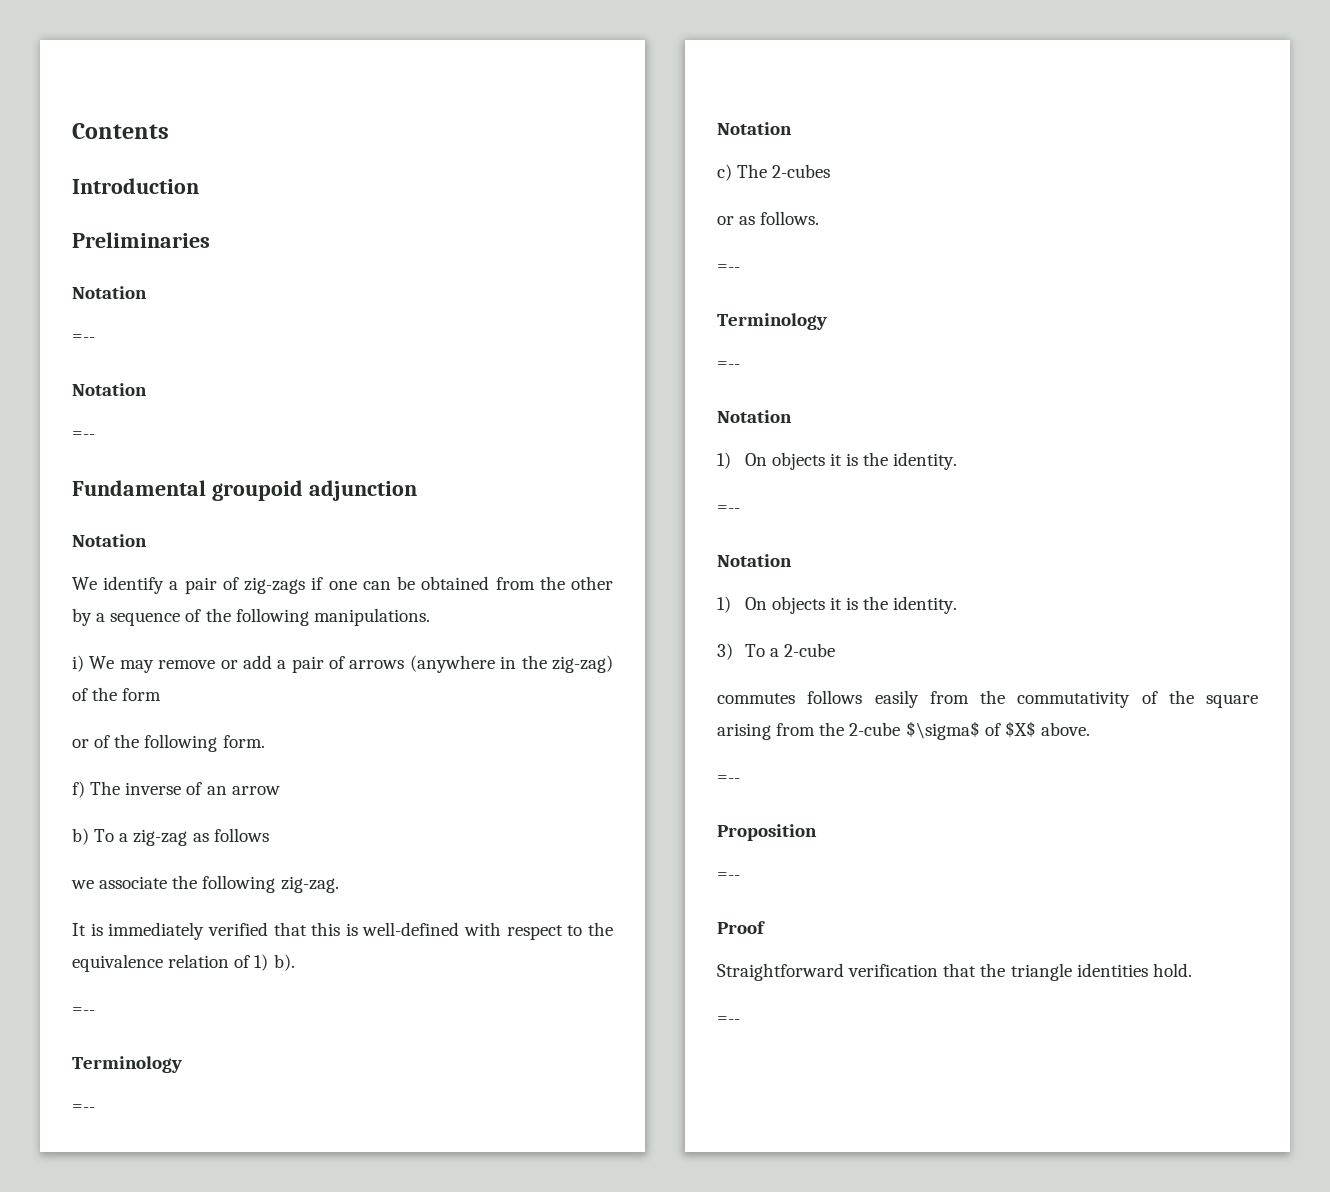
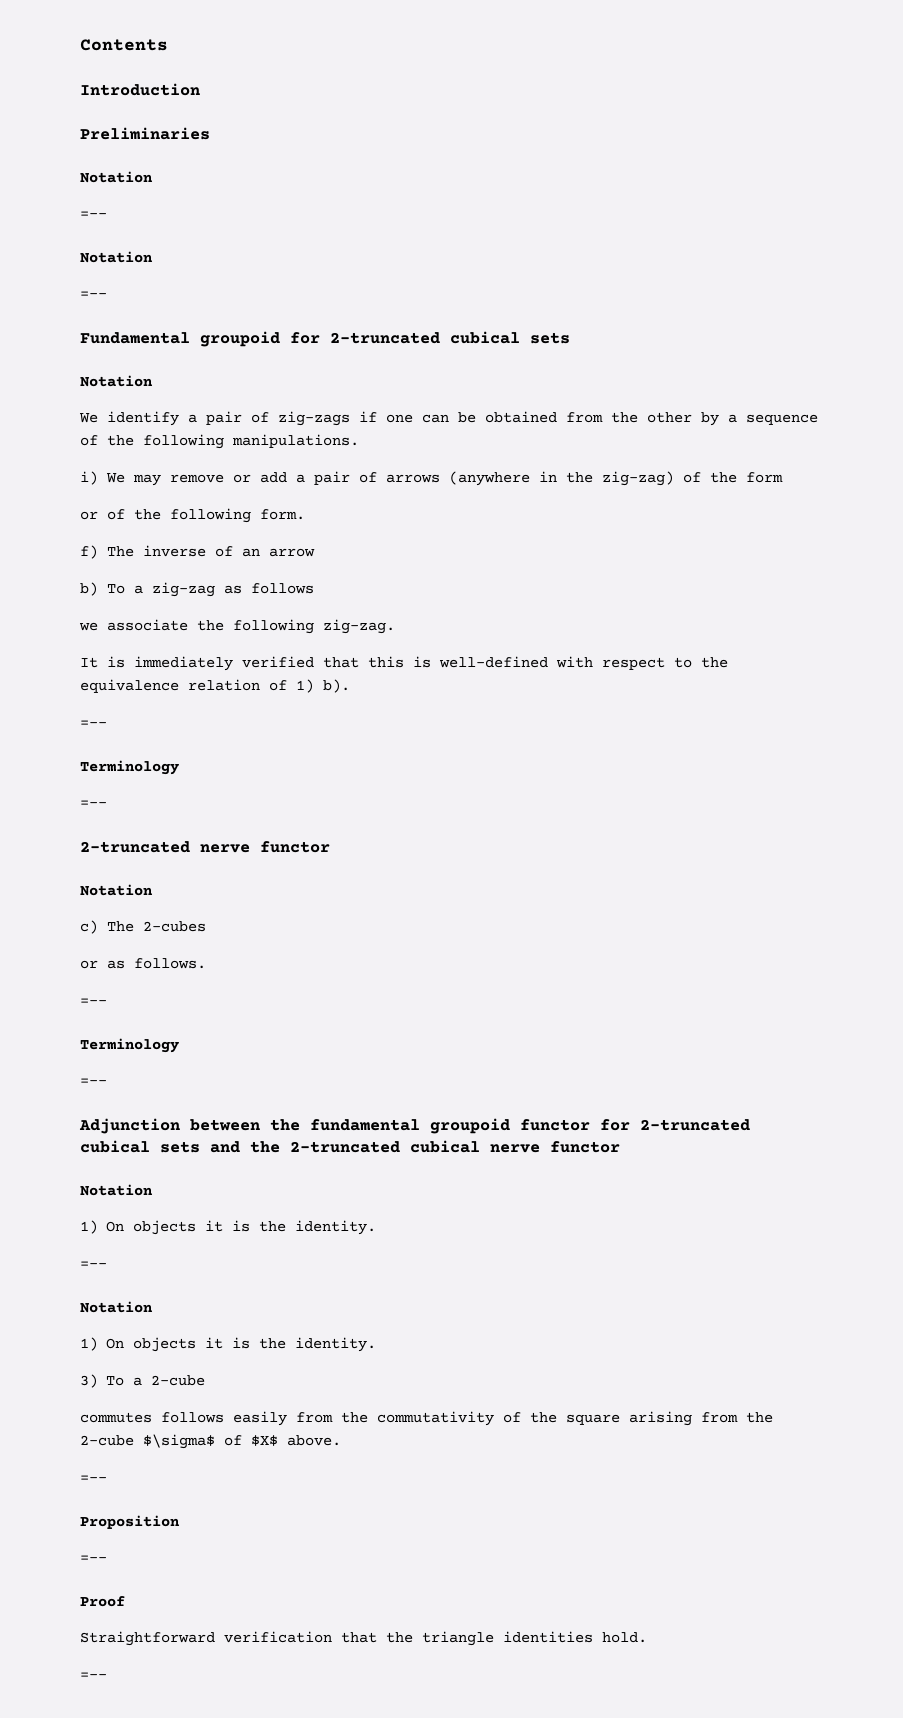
[308,480,417,501] adjunction -> [290,331,570,344] for 2-truncated cubical sets
(95, 1108) none -> [80,841,330,853] // 2-truncated nerve functor
(740, 365) none -> [79,1118,750,1134] [80,1140,620,1153] // Adjunction between the fundamental groupoid functor for 2-truncated cubical sets and the 2-truncated cubical nerve functor

